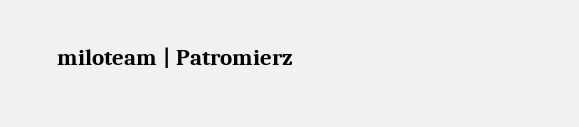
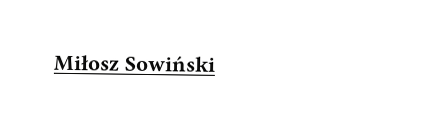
[57,47,294,68] miloteam | Patromierz -> [53,54,216,72] Miłosz Sowiński

